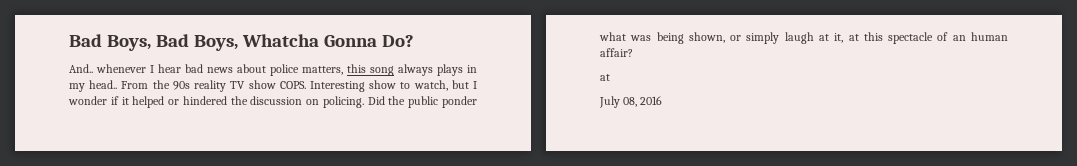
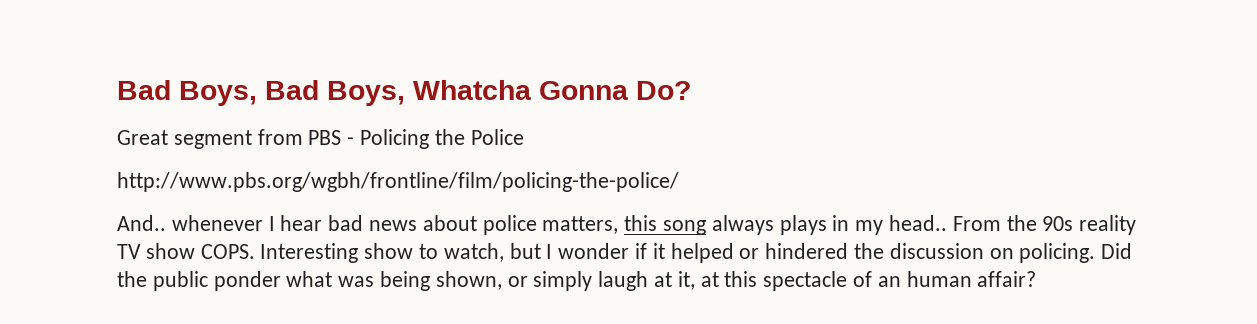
(414, 41) none -> [117,129,524,149] [117,172,679,192] // Great segment from PBS - Policing the Police // http://www.pbs.org/wgbh/frontline/film/policing-the-police/
[600,74,610,81] [599,96,663,108] // at // July 08, 2016 -> (1037, 279) none

